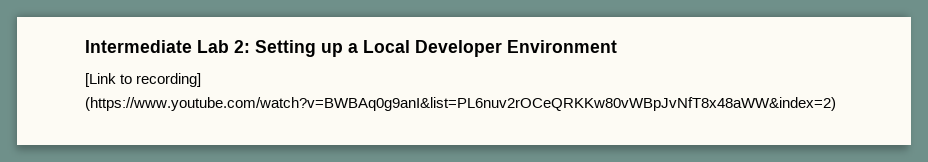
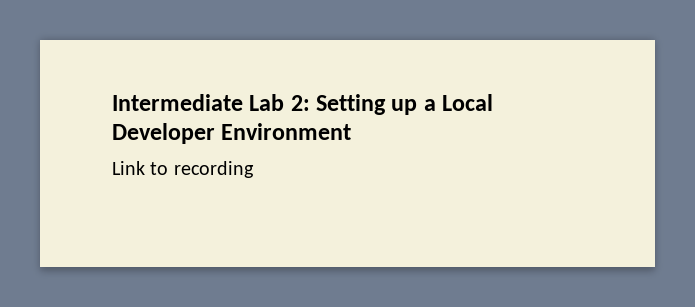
[85,73,202,87] [85,97,836,111] [Link to recording] (https://www.youtube.com/watch?v=BWBAq0g9anI&list=PL6nuv2rOCeQRKKw80vWBpJvNfT8x48aWW&index=2) -> [112,161,254,178] Link to recording

